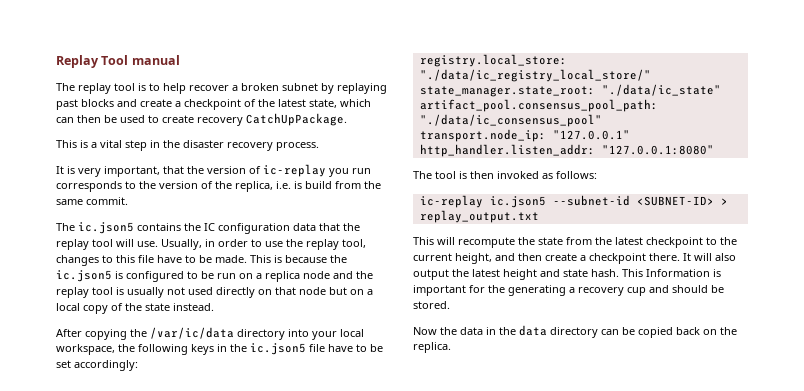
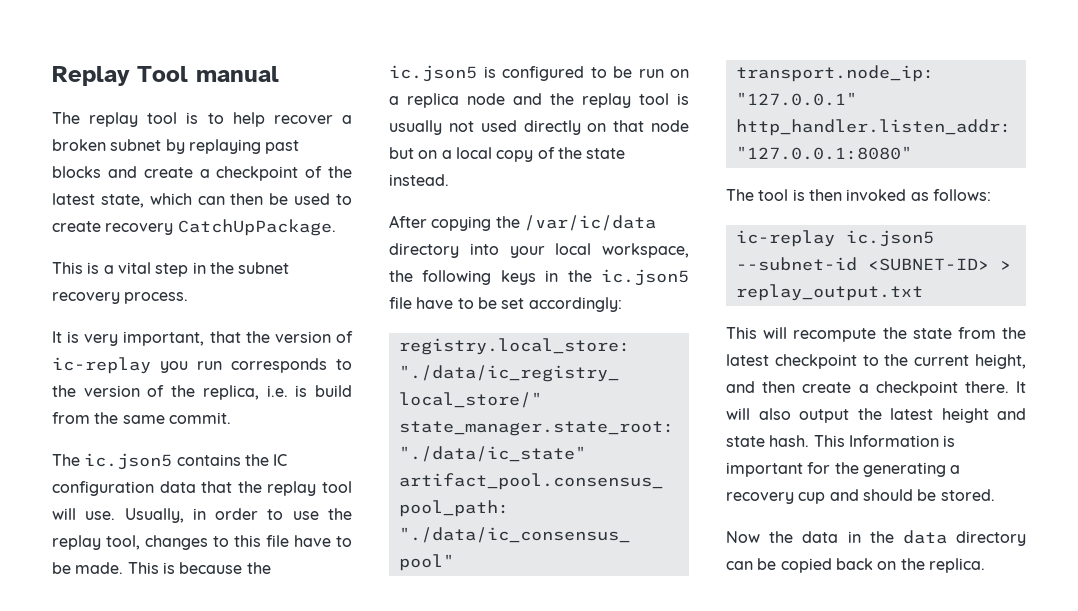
[183,140,224,148] disaster -> [238,262,290,274] subnet

